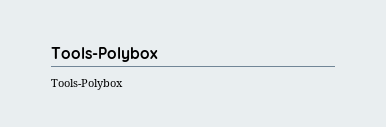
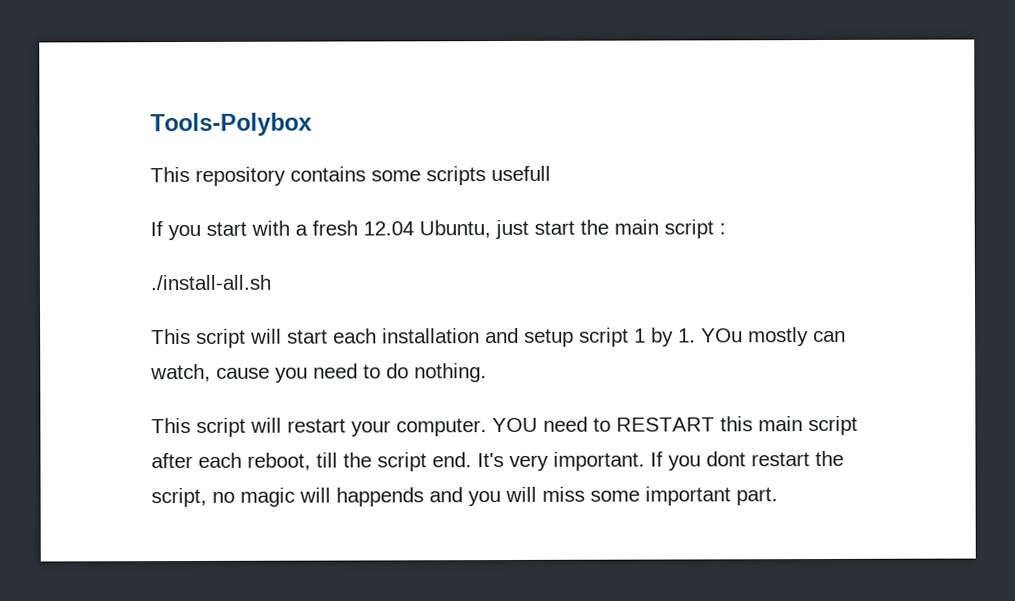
[51,79,123,90] Tools-Polybox -> [150,165,551,186] [150,219,726,241] [150,274,271,291] [151,327,846,348] [150,363,487,383] [151,415,858,437] [151,450,844,472] [151,486,778,508] This repository contains some scripts usefull // If you start with a fresh 12.04 Ubuntu, just start the main script : // ./install-all.sh // This script will start each installation and setup script 1 by 1. YOu mostly can watch, cause you need to do nothing. // This script will restart your computer. YOU need to RESTART this main script after each reboot, till the script end. It's very important. If you dont restart the script, no magic will happends and you will miss some important part.

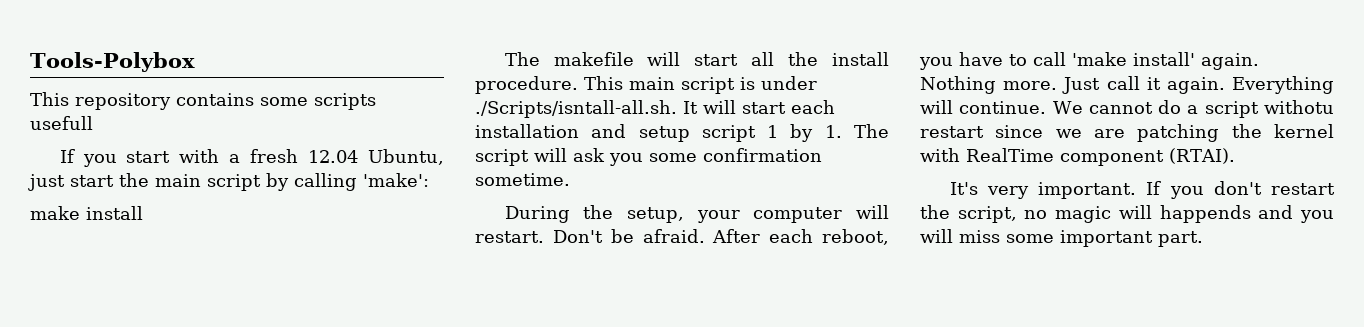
[719,223,726,235] [150,274,271,291] [151,328,246,348] : // ./install-all.sh // This script -> [266,173,429,191] [30,206,143,220] [504,52,889,66] [475,76,817,94] [475,100,698,118] by calling 'make': // make install // The makefile will start all the install procedure. This main script is under ./Scripts/isntall-all.sh. It
[701,327,846,347] [150,363,487,383] [151,415,858,437] [151,452,472,472] YOu mostly can watch, cause you need to do nothing. // This script will restart your computer. YOU need to RESTART this main script after each reboot, till the script end. -> [854,124,889,138] [475,148,822,166] [475,173,570,186] [504,205,889,223] [475,229,889,245] [919,52,1259,70] [920,76,1334,94] [920,100,1334,118] [920,124,1334,142] [920,148,1235,166] The script will ask you some confirmation sometime. // During the setup, your computer will restart. Don't be afraid. After each reboot, you have to call 'make install' again. Nothing more. Just call it again. Everything will continue. We cannot do a script withotu restart since we are patching the kernel with RealTime component (RTAI). //
[706,451,746,467] dont -> [1213,181,1262,195] don't

